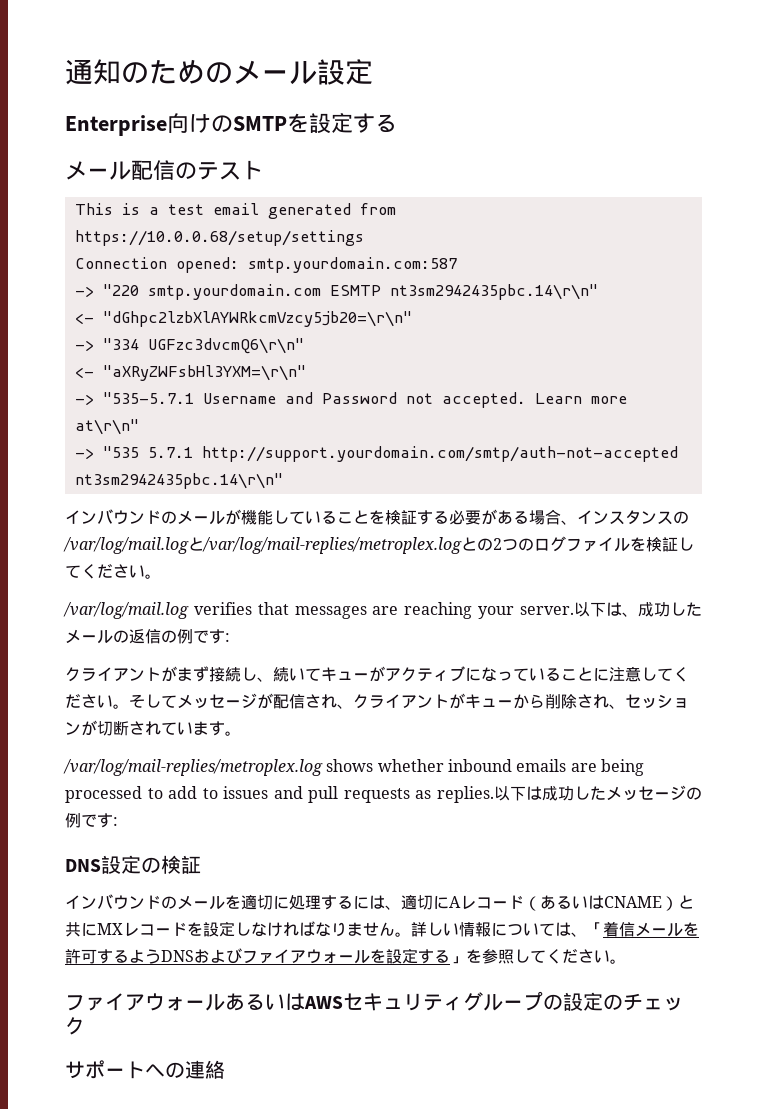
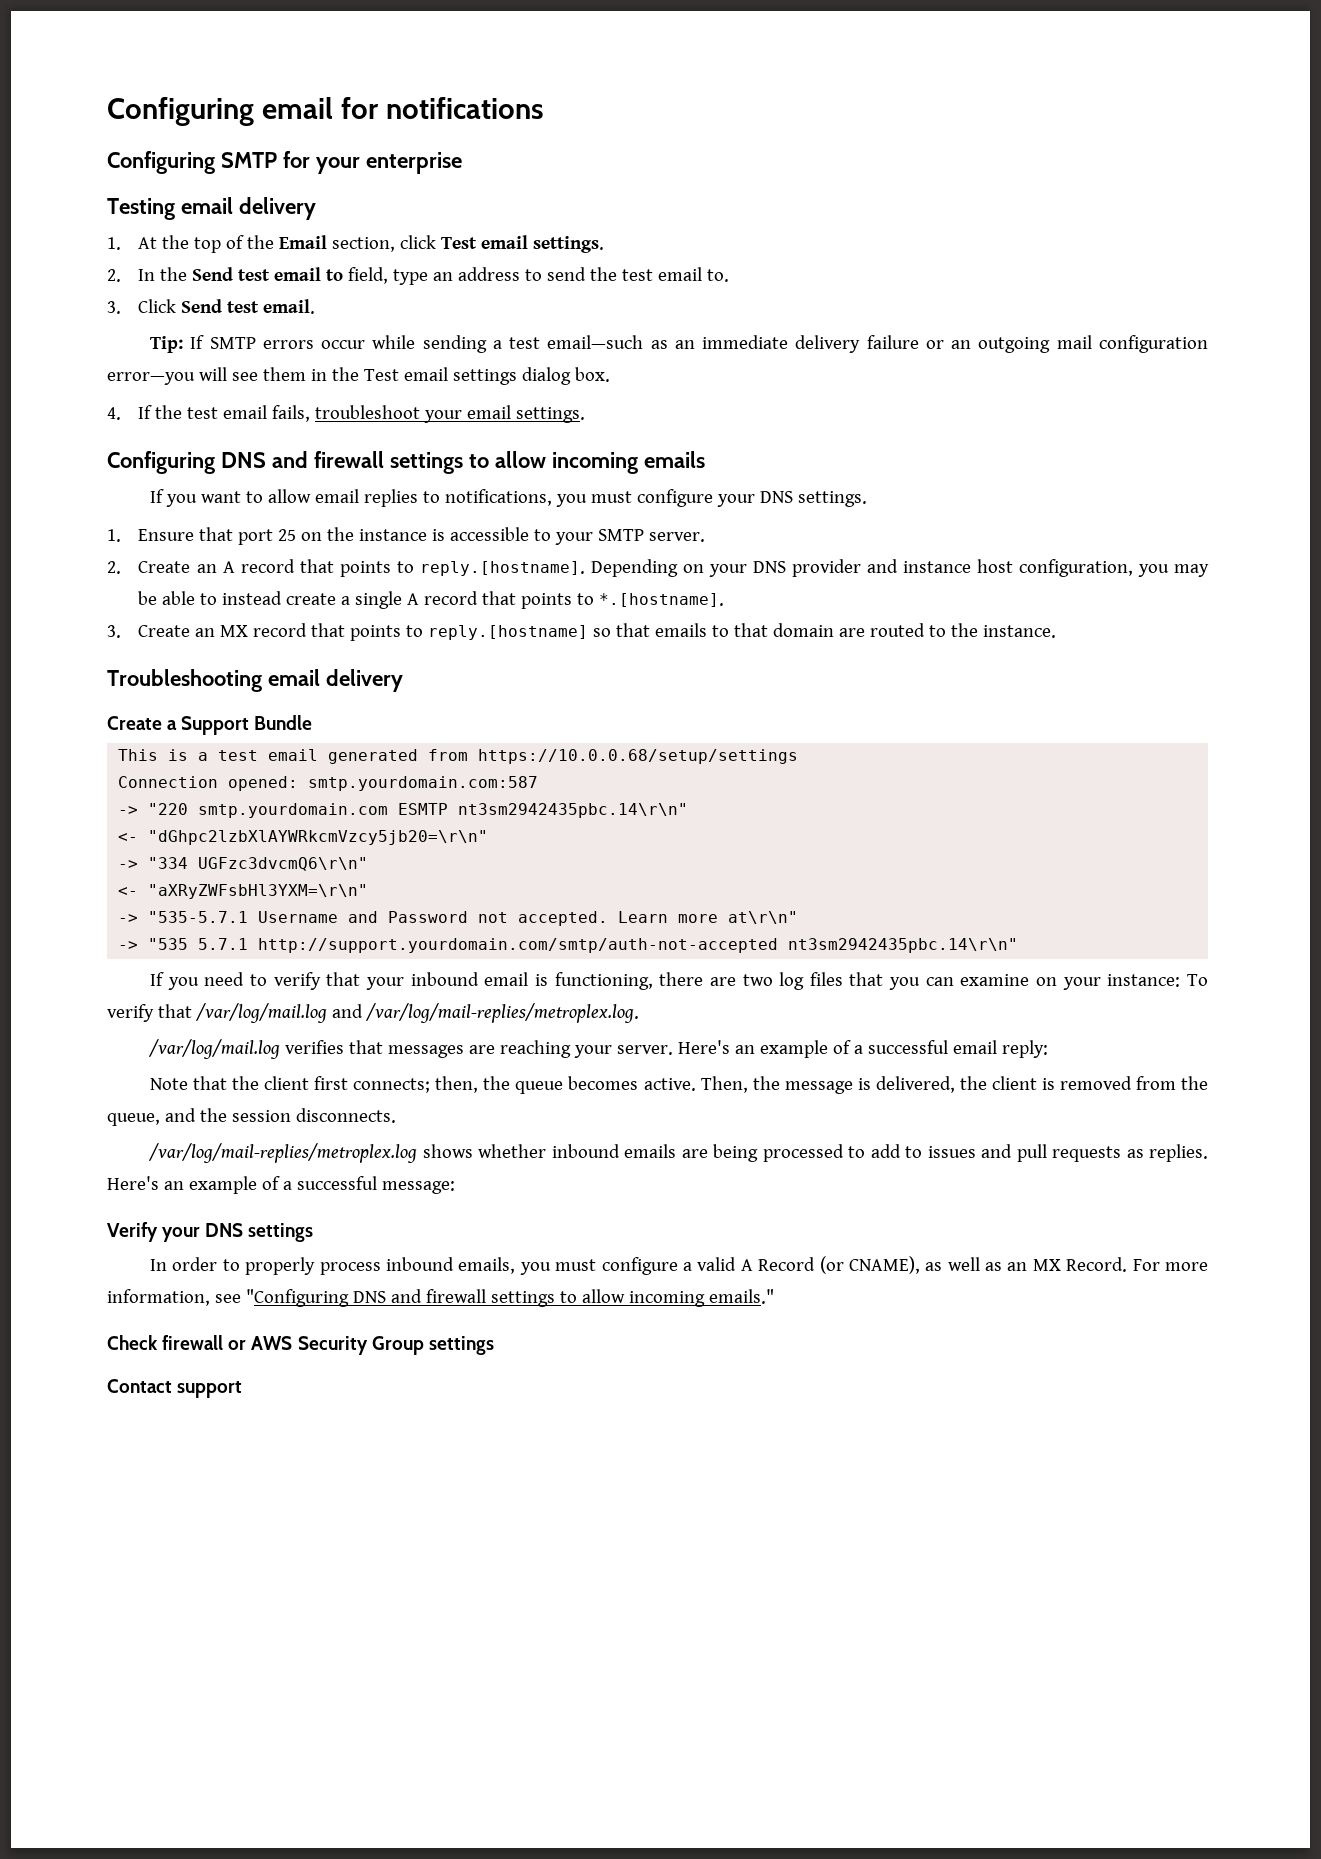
[65,59,373,85] [65,113,397,136] [65,160,263,180] 通知のためのメール設定 // Enterprise向けのSMTPを設定する // メール配信のテスト -> [107,97,543,126] [107,151,462,174] [107,197,316,220] [107,235,605,253] [107,267,730,285] [107,299,316,314] [150,335,1209,353] [107,367,610,385] [107,405,586,423] [107,451,705,474] [150,489,867,507] [107,527,706,545] [107,559,1209,577] [138,591,725,609] [107,623,1057,641] [107,669,403,692] [107,715,313,735] Configuring email for notifications // Configuring SMTP for your enterprise // Testing email delivery // 1. At the top of the Email section, click Test email settings. // 2. In the Send test email to field, type an address to send the test email to. // 3. Click Send test email. // Tip: If SMTP errors occur while sending a test email—such as an immediate delivery failure or an outgoing mail configuration error—you will see them in the Test email settings dialog box. // 4. If the test email fails, troubleshoot your email settings. // Configuring DNS and firewall settings to allow incoming emails // If you want to allow email replies to notifications, you must configure your DNS settings. // 1. Ensure that port 25 on the instance is accessible to your SMTP server. // 2. Create an A record that points to reply.[hostname]. Depending on your DNS provider and instance host configuration, you may be able to instead create a single A record that points to *.[hostname]. // 3. Create an MX record that points to reply.[hostname] so that emails to that domain are routed to the instance. // Troubleshooting email delivery // Create a Support Bundle
[65,509,689,525] [63,536,694,554] [65,564,161,579] インバウンドのメールが機能していることを検証する必要がある場合、インスタンスの/var/log/mail.logと/var/log/mail-replies/metroplex.logとの2つのログファイルを検証してください。 -> [150,972,1209,990] [107,1003,639,1023] If you need to verify that your inbound email is functioning, there are two log files that you can examine on your instance: To verify that /var/log/mail.log and /var/log/mail-replies/metroplex.log.
[573,602,702,617] [65,629,230,644] [65,666,689,682] [65,693,689,709] [65,720,241,736] 以下は、成功したメールの返信の例です: // クライアントがまず接続し、続いてキューがアクティブになっていることに注意してください。そしてメッセージが配信され、クライアントがキューから削除され、セッションが切断されています。 -> [678,1040,1048,1058] [150,1076,1208,1094] [107,1108,396,1126] Here's an example of a successful email reply: // Note that the client first connects; then, the queue becomes active. Then, the message is delivered, the client is removed from the queue, and the session disconnects.
[493,785,702,801] [65,813,118,828] [65,855,201,874] [65,894,694,911] [65,921,699,937] [65,948,626,964] [65,991,683,1011] [65,1017,85,1035] [65,1060,225,1079] 以下は成功したメッセージの例です: // DNS設定の検証 // インバウンドのメールを適切に処理するには、適切にAレコード（あるいはCNAME）と共にMXレコードを設定しなければなりません。詳しい情報については、「着信メールを許可するようDNSおよびファイアウォールを設定する」を参照してください。 // ファイアウォールあるいはAWSセキュリティグループの設定のチェック // サポートへの連絡 -> [107,1176,455,1194] [107,1222,314,1242] [150,1256,1208,1275] [107,1289,774,1307] [107,1335,494,1355] [107,1379,243,1398] Here's an example of a successful message: // Verify your DNS settings // In order to properly process inbound emails, you must configure a valid A Record (or CNAME), as well as an MX Record. For more information, see "Configuring DNS and firewall settings to allow incoming emails." // Check firewall or AWS Security Group settings // Contact support

